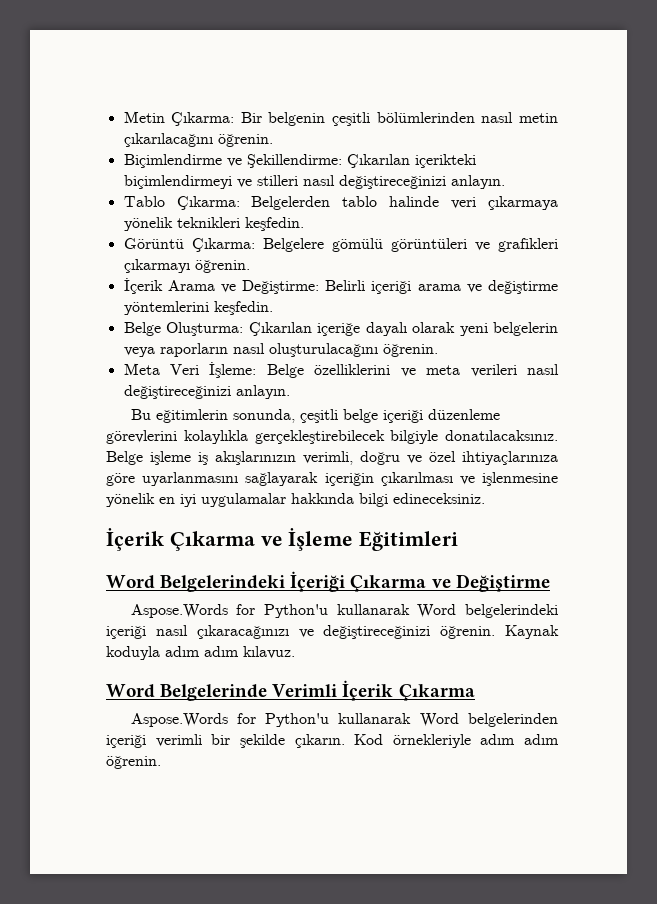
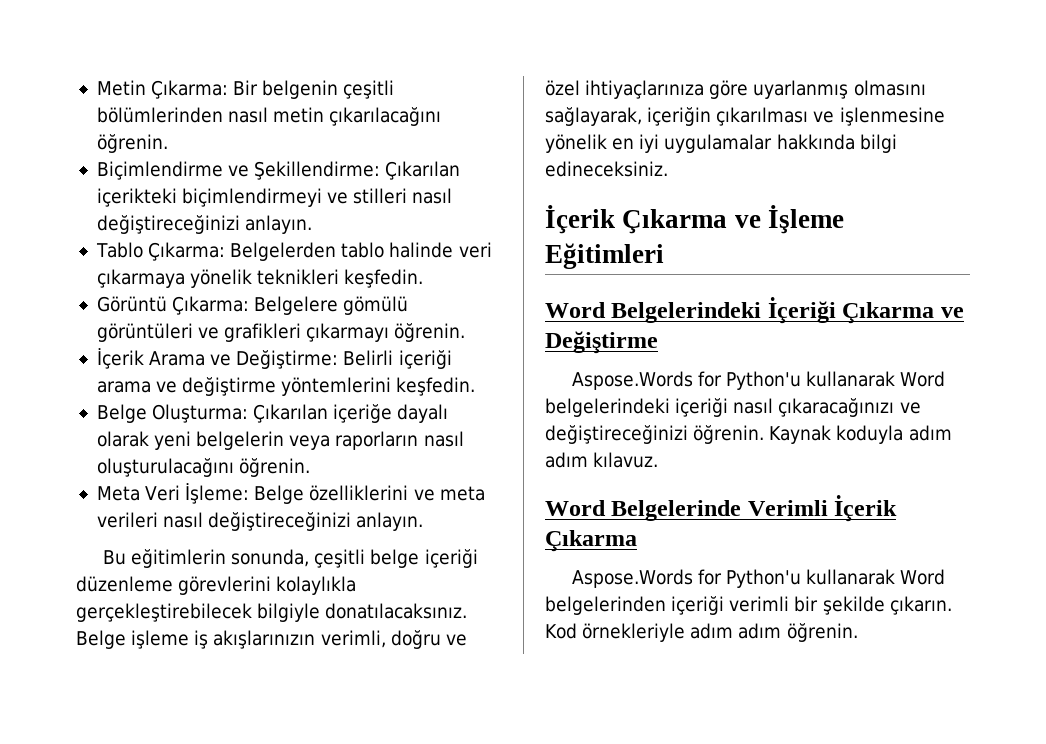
[142,472,319,486] uyarlanmasını sağlayarak -> [753,80,926,99] [545,107,642,126] uyarlanmış olmasını sağlayarak,

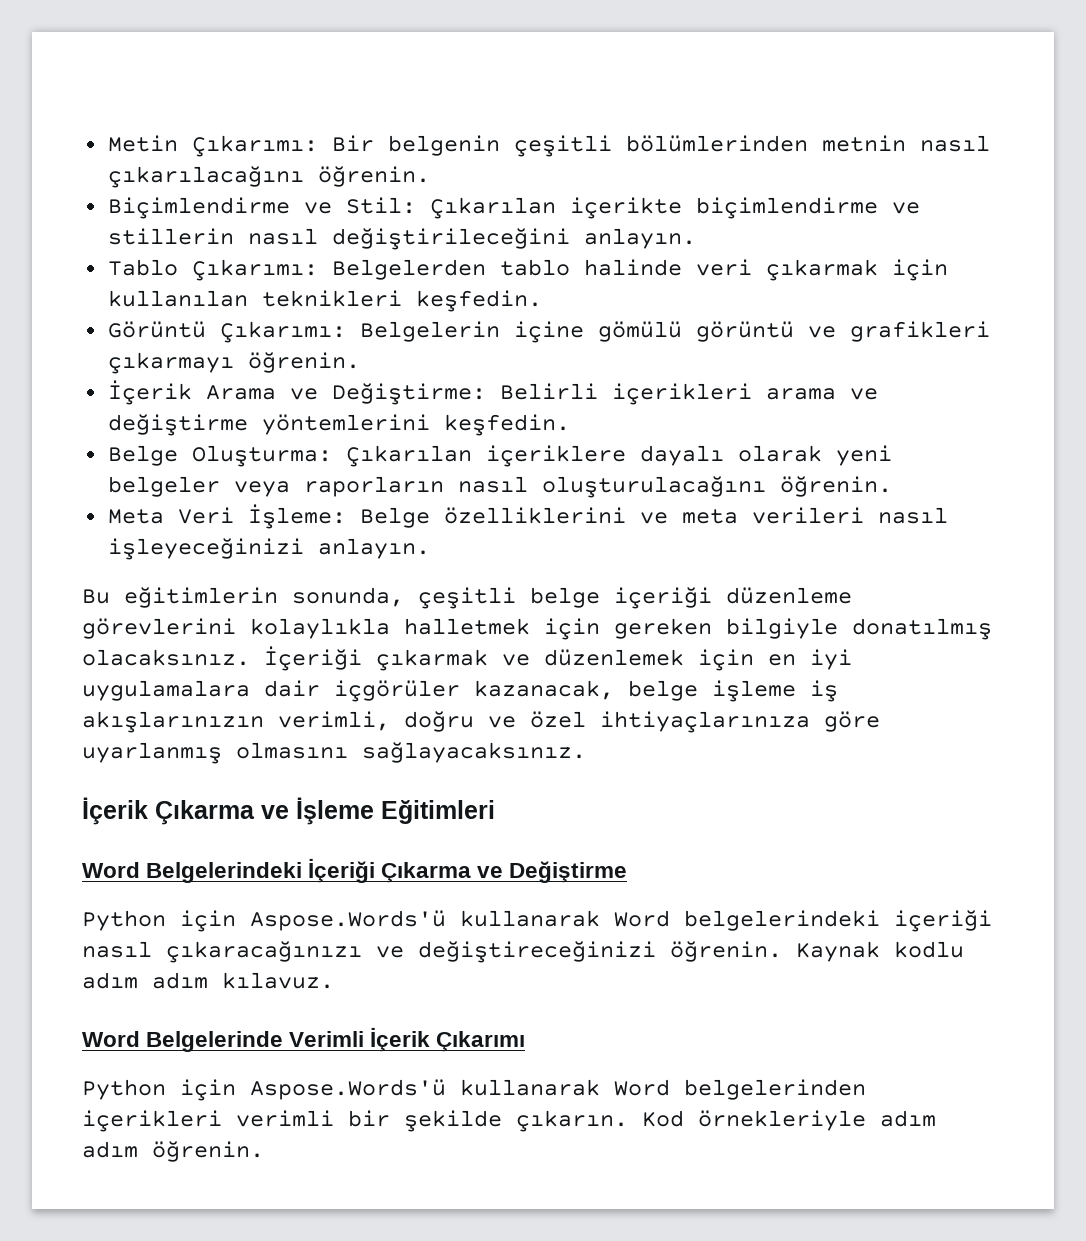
[151,80,229,99] Çıkarma: -> [191,135,318,157] Çıkarımı:
[228,107,325,123] nasıl metin -> [821,135,990,152] metnin nasıl
[254,161,461,180] [96,188,453,207] [96,215,240,234] Şekillendirme: Çıkarılan içerikteki biçimlendirmeyi ve stilleri nasıl değiştireceğinizi -> [345,197,920,219] [107,228,570,250] Stil: Çıkarılan içerikte biçimlendirme ve stillerin nasıl değiştirileceğini
[147,242,225,261] Çıkarma: -> [191,259,318,281] Çıkarımı:
[96,269,253,288] çıkarmaya yönelik -> [765,259,948,281] [107,290,248,307] çıkarmak için kullanılan
[172,296,409,315] [96,323,193,342] Çıkarma: Belgelere gömülü görüntüleri -> [219,321,794,343] Çıkarımı: Belgelerin içine gömülü görüntü
[398,350,452,369] içeriği -> [611,383,752,405] içerikleri
[333,404,393,423] içeriğe -> [485,445,626,467] içeriklere
[196,431,285,450] belgelerin -> [107,476,220,497] belgeler
[208,512,352,531] değiştireceğinizi -> [107,538,304,560] işleyeceğinizi
[76,603,468,622] [76,630,126,649] gerçekleştirebilecek bilgiyle donatılacaksınız. Belge -> [404,618,992,640] [82,646,852,671] [82,680,698,702] halletmek için gereken bilgiyle donatılmış olacaksınız. İçeriği çıkarmak ve düzenlemek için en iyi uygulamalara dair içgörüler kazanacak, belge
[545,107,945,126] [545,134,897,153] [545,161,668,177] sağlayarak, içeriğin çıkarılması ve işlenmesine yönelik en iyi uygulamalar hakkında bilgi edineceksiniz. -> [362,742,586,763] sağlayacaksınız.
[571,371,802,390] Aspose.Words for Python'u -> [82,910,446,932] Python için Aspose.Words'ü
[836,425,904,444] koduyla -> [894,941,964,958] kodlu
[545,530,637,552] [571,569,802,588] Çıkarma // Aspose.Words for Python'u -> [436,1031,526,1052] [82,1079,446,1101] Çıkarımı // Python için Aspose.Words'ü
[671,596,725,615] içeriği -> [82,1110,222,1132] içerikleri

